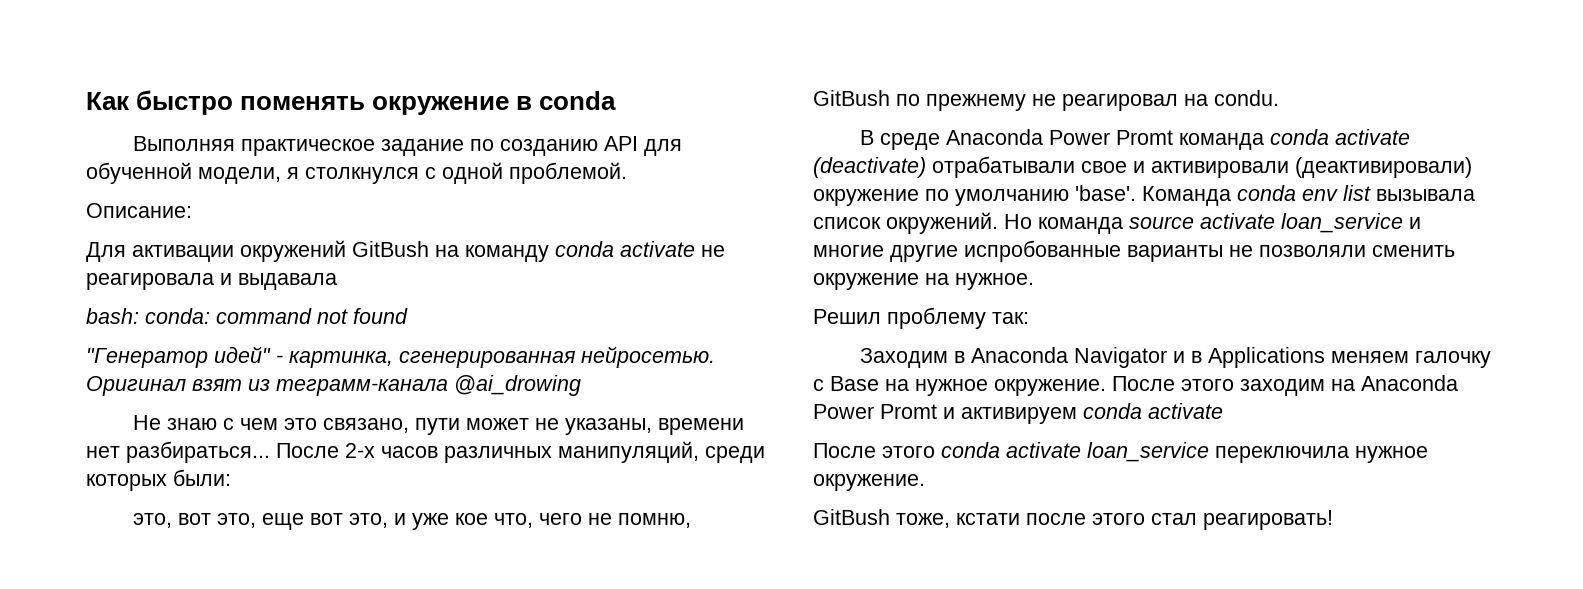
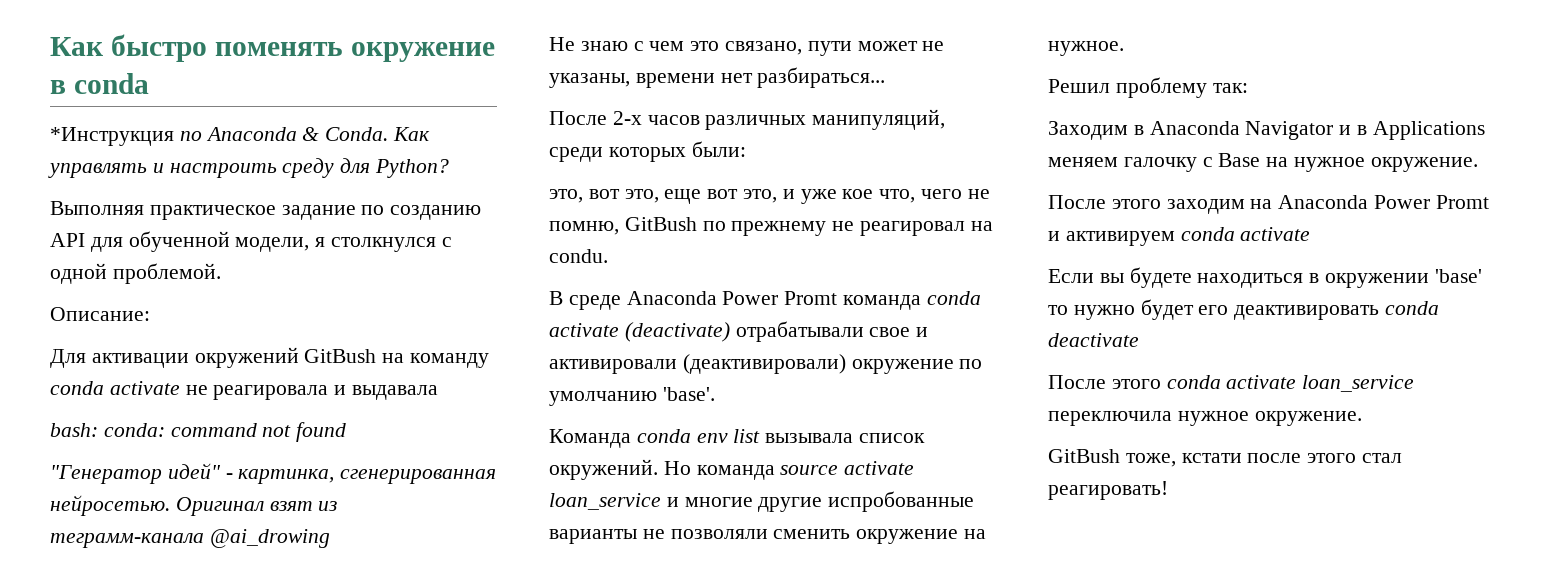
(617, 100) none -> [50,127,431,146] [48,158,450,178] // *Инструкция по Anaconda & Conda. Как управлять и настроить среду для Python?
(270, 452) none -> (886, 77) //
(1136, 193) none -> (715, 394) //
(1106, 387) none -> (1478, 164) //
(1223, 411) none -> [1048,267,1482,288] [1048,299,1440,320] [1048,333,1139,347] // Если вы будете находиться в окружении 'base' то нужно будет его деактивировать conda deactivate

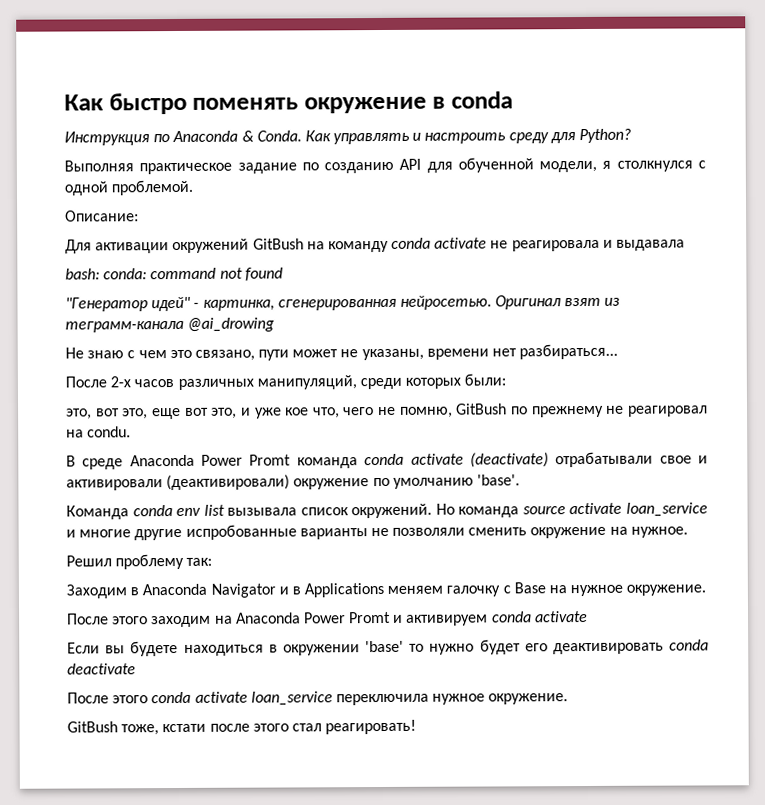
[50,127,174,146] *Инструкция -> [64,131,150,146] Инструкция

